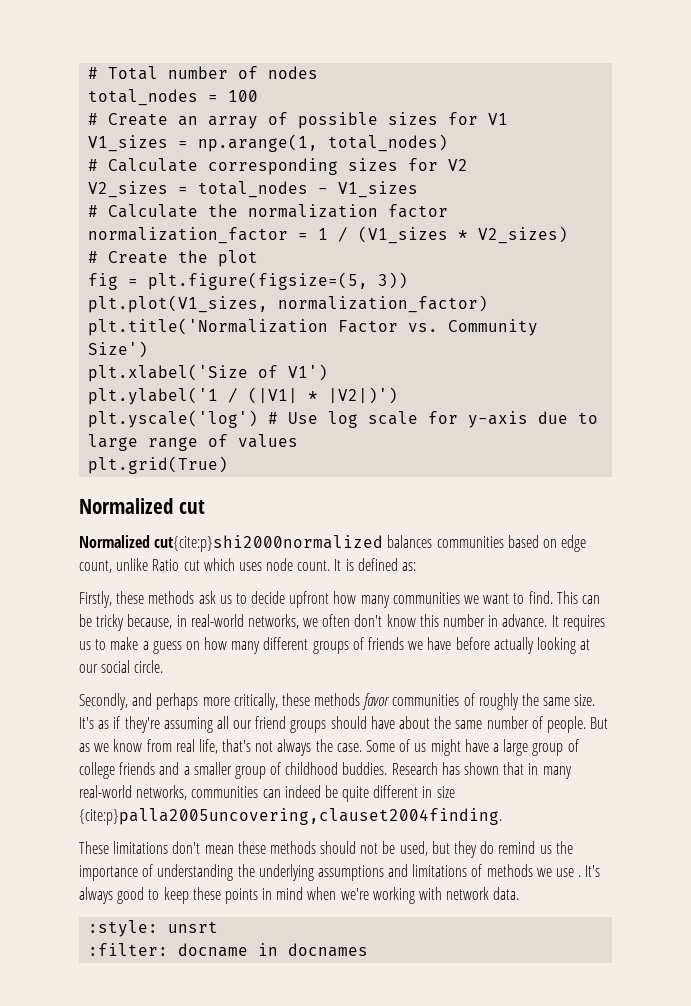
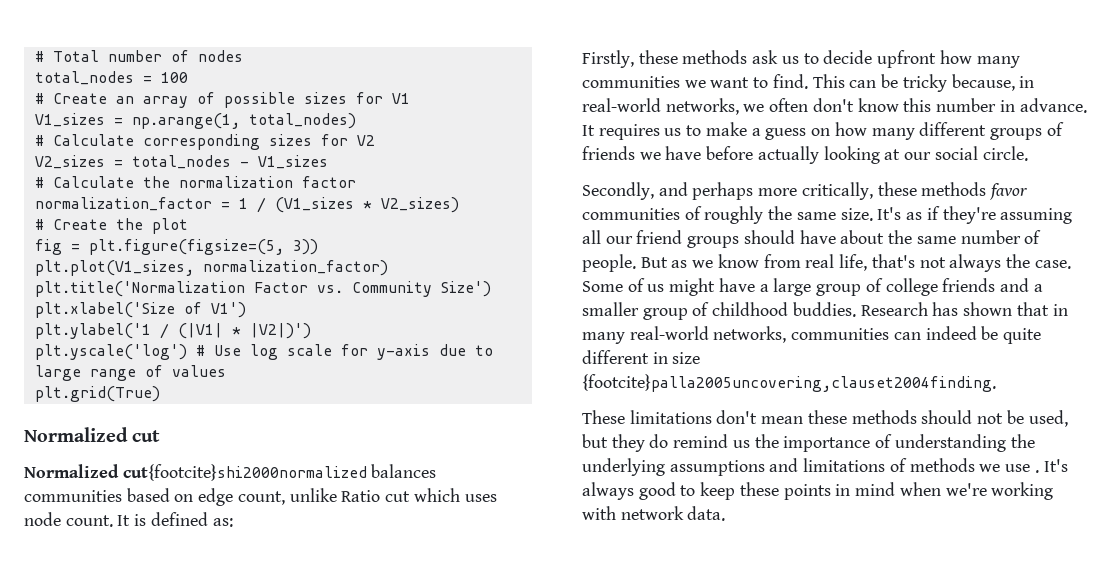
[154,535,384,552] cut{cite:p}shi2000normalized -> [122,464,367,481] cut{footcite}shi2000normalized
[79,808,502,825] {cite:p}palla2005uncovering,clauset2004finding. -> [582,374,996,392] {footcite}palla2005uncovering,clauset2004finding.
[88,920,219,937] [88,943,369,957] // :style: unsrt // :filter: docname in docnames -> (726, 513) none

